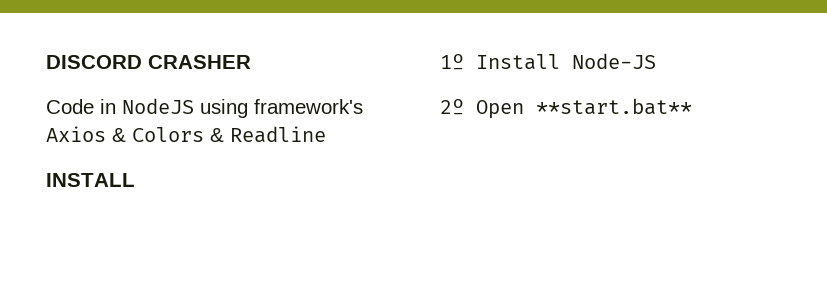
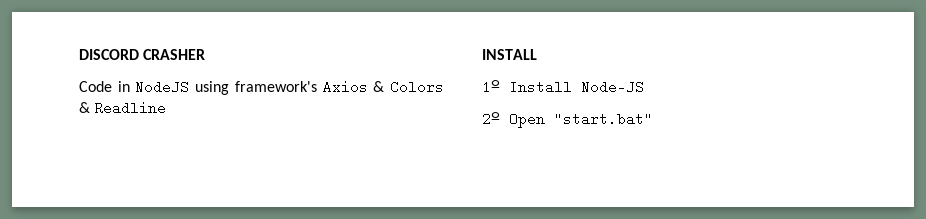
[536,98,692,115] **start.bat** -> [554,112,653,126] "start.bat"

